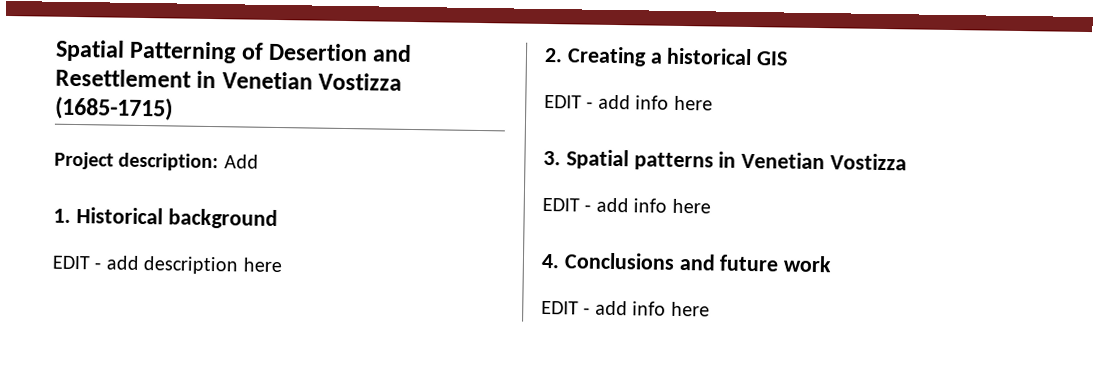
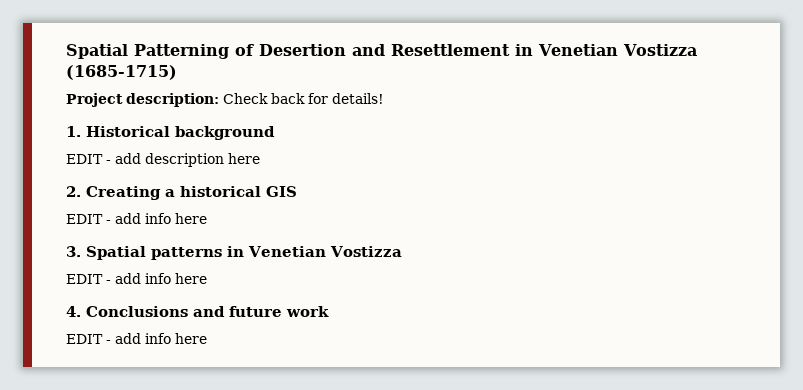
[223,154,259,169] Add -> [223,93,384,104] Check back for details!

